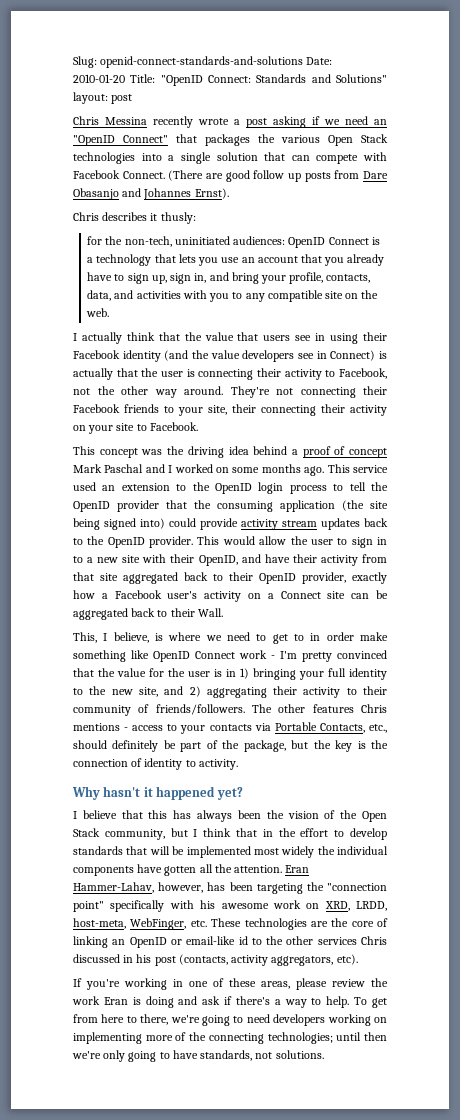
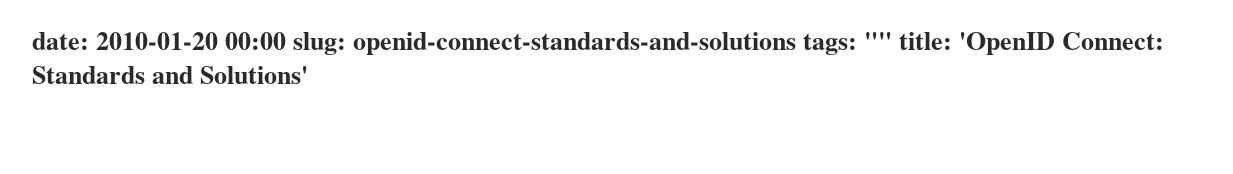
[73,56,333,68] [73,74,388,86] [73,92,133,104] [73,116,387,128] [73,134,388,146] [73,152,387,164] [73,170,388,182] [73,188,229,200] [73,212,196,224] [87,236,380,248] [87,254,385,266] [87,272,371,284] [87,290,379,302] [86,308,110,317] [73,332,387,344] [73,350,387,362] [73,368,387,380] [73,386,387,398] [73,404,387,416] [73,422,198,434] [73,446,387,458] [73,464,388,476] [73,482,388,494] [73,500,388,512] [73,518,388,530] [73,536,388,548] [73,554,387,566] [73,572,387,584] [73,590,389,602] [73,608,223,620] [73,632,389,644] [73,650,387,662] [73,668,387,680] [73,686,387,698] [73,704,387,716] [73,722,387,734] [73,740,388,752] [73,758,238,770] [72,786,243,800] [73,810,387,822] [73,828,388,840] [73,846,388,858] [73,864,310,876] [73,882,387,894] [73,900,387,912] [73,918,388,930] [73,936,388,948] [73,954,358,966] [73,978,388,990] [72,996,387,1008] [73,1014,387,1026] [73,1032,387,1044] [72,1050,324,1062] Slug: openid-connect-standards-and-solutions Date: 2010-01-20 Title: "OpenID Connect: Standards and Solutions" layout: post // Chris Messina recently wrote a post asking if we need an "OpenID Connect" that packages the various Open Stack technologies into a single solution that can compete with Facebook Connect. (There are good follow up posts from Dare Obasanjo and Johannes Ernst). // Chris describes it thusly: // for the non-tech, uninitiated audiences: OpenID Connect is a technology that lets you use an account that you already have to sign up, sign in, and bring your profile, contacts, data, and activities with you to any compatible site on the web. // I actually think that the value that users see in using their Facebook identity (and the value developers see in Connect) is actually that the user is connecting their activity to Facebook, not the other way around. They're not connecting their Facebook friends to your site, their connecting their activity on your site to Facebook. // This concept was the driving idea behind a proof of concept Mark Paschal and I worked on some months ago. This service used an extension to the OpenID login process to tell the OpenID provider that the consuming application (the site being signed into) could provide activity stream updates back to the OpenID provider. This would allow the user to sign in to a new site with their OpenID, and have their activity from that site aggregated back to their OpenID provider, exactly how a Facebook user's activity on a Connect site can be aggregated back to their Wall. // This, I believe, is where we need to get to in order make something like OpenID Connect work - I'm pretty convinced that the value for the user is in 1) bringing your full identity to the new site, and 2) aggregating their activity to their community of friends/followers. The other features Chris mentions - access to your contacts via Portable Contacts, etc., should definitely be part of the package, but the key is the connection of identity to activity. // Why hasn't it happened yet? // I believe that this has always been the vision of the Open Stack community, but I think that in the effort to develop standards that will be implemented most widely the individual components have gotten all the attention. Eran Hammer-Lahav, however, has been targeting the "connection point" specifically with his awesome work on XRD, LRDD, host-meta, WebFinger, etc. These technologies are the core of linking an OpenID or email-like id to the other services Chris discussed in his post (contacts, activity aggregators, etc). // If you're working in one of these areas, please review the work Eran is doing and ask if there's a way to help. To get from here to there, we're going to need developers working on implementing more of the connecting technologies; until then we're only going to have standards, not solutions. -> [32,32,1165,55] [32,66,309,84] date: 2010-01-20 00:00 slug: openid-connect-standards-and-solutions tags: "" title: 'OpenID Connect: Standards and Solutions'

